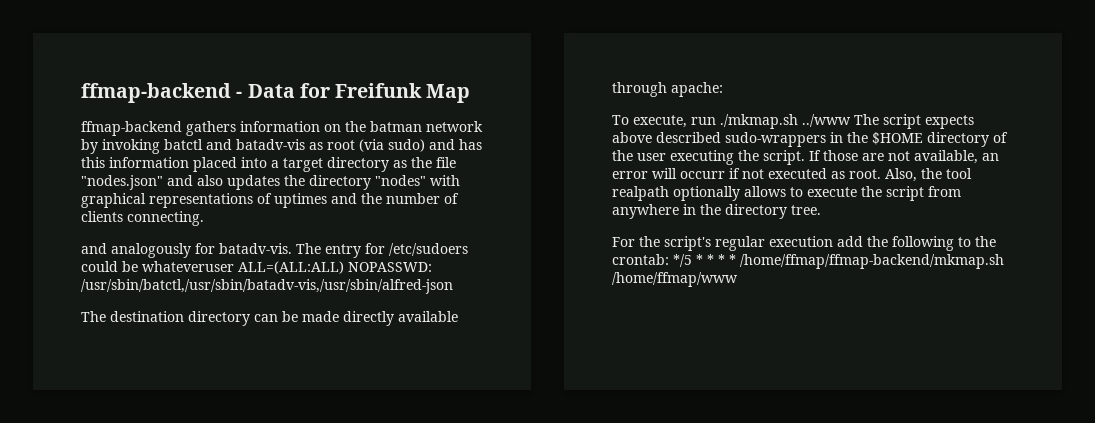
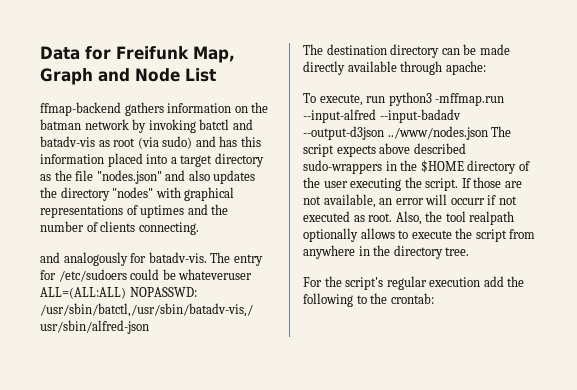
[81,83,243,103] ffmap-backend - -> (40, 53) none
[426,84,471,103] Map -> [192,46,235,63] [40,68,216,85] Map, Graph and Node List
[720,114,851,129] ./mkmap.sh ../www -> [388,92,505,106] [303,109,461,123] [303,126,488,140] python3 -mffmap.run --input-alfred --input-badadv --output-d3json ../www/nodes.json
[673,254,1004,269] [612,272,738,287] */5 * * * * /home/ffmap/ffmap-backend/mkmap.sh /home/ffmap/www -> (434, 298) none

